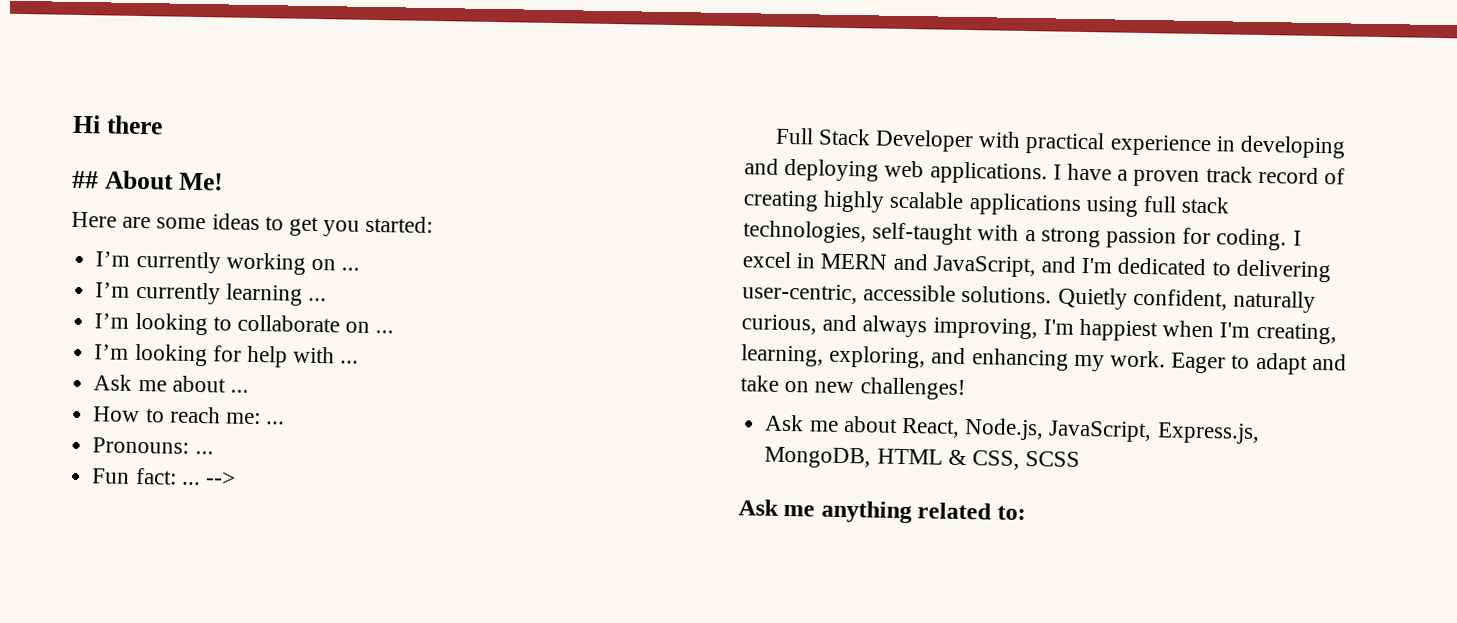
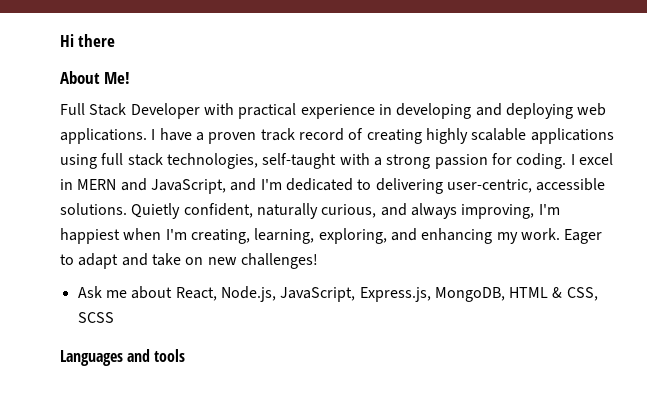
[71,170,99,189] ## -> (116, 40) none
[71,211,434,237] [95,250,361,275] [95,281,327,306] [94,312,395,336] [94,343,360,368] [93,374,249,393] [93,406,286,425] [92,437,214,455] [92,467,236,486] // Here are some ideas to get you started: // I’m currently working on ... // I’m currently learning ... // I’m looking to collaborate on ... // I’m looking for help with ... // Ask me about ... // How to reach me: ... // Pronouns: ... // Fun fact: ... --> -> (131, 78) none
[738,499,1026,524] Ask me anything related to: -> [60,349,186,366] Languages and tools

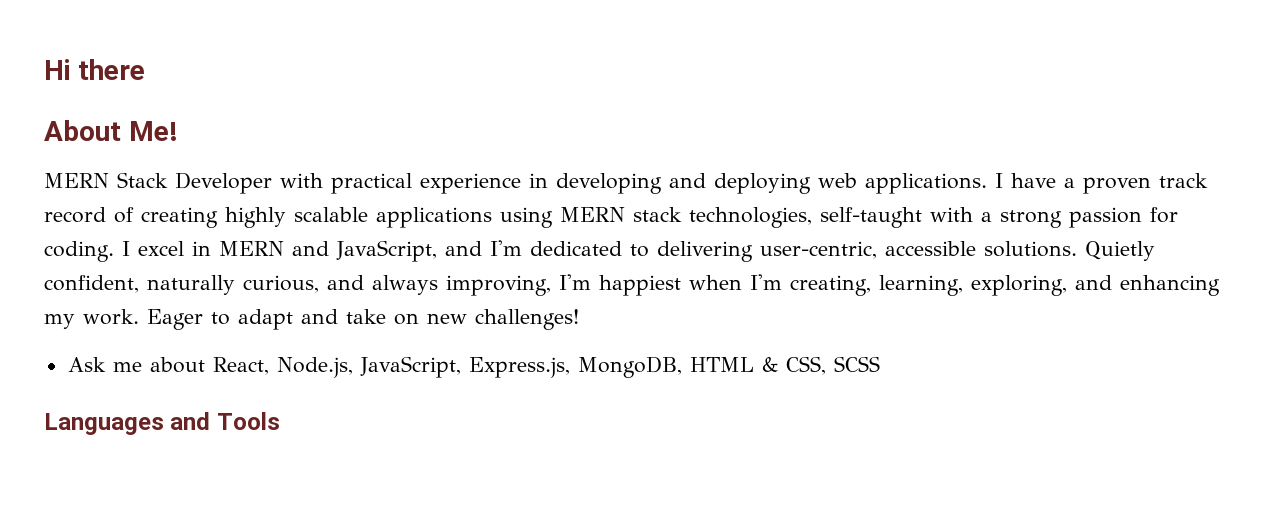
[60,103,85,115] Full -> [44,173,109,188] MERN
[101,153,124,165] full -> [560,207,625,222] MERN
[154,349,186,362] tools -> [216,412,280,430] Tools

